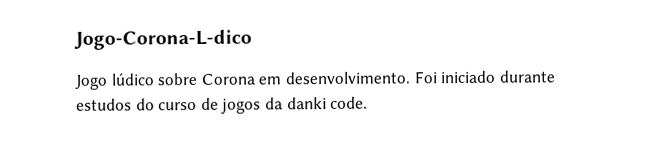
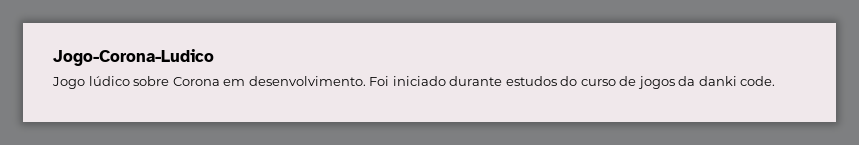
[74,29,252,50] Jogo-Corona-L-dico -> [53,49,214,66] Jogo-Corona-Ludico

